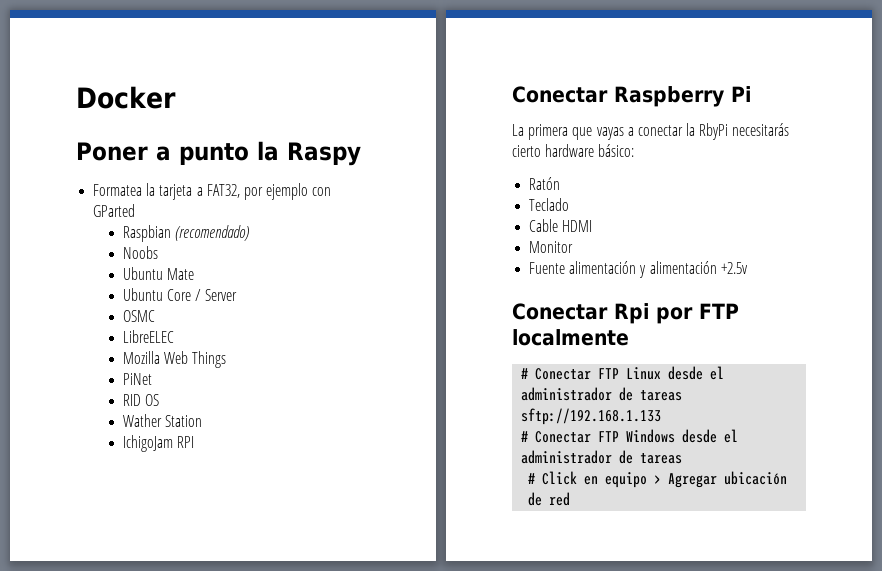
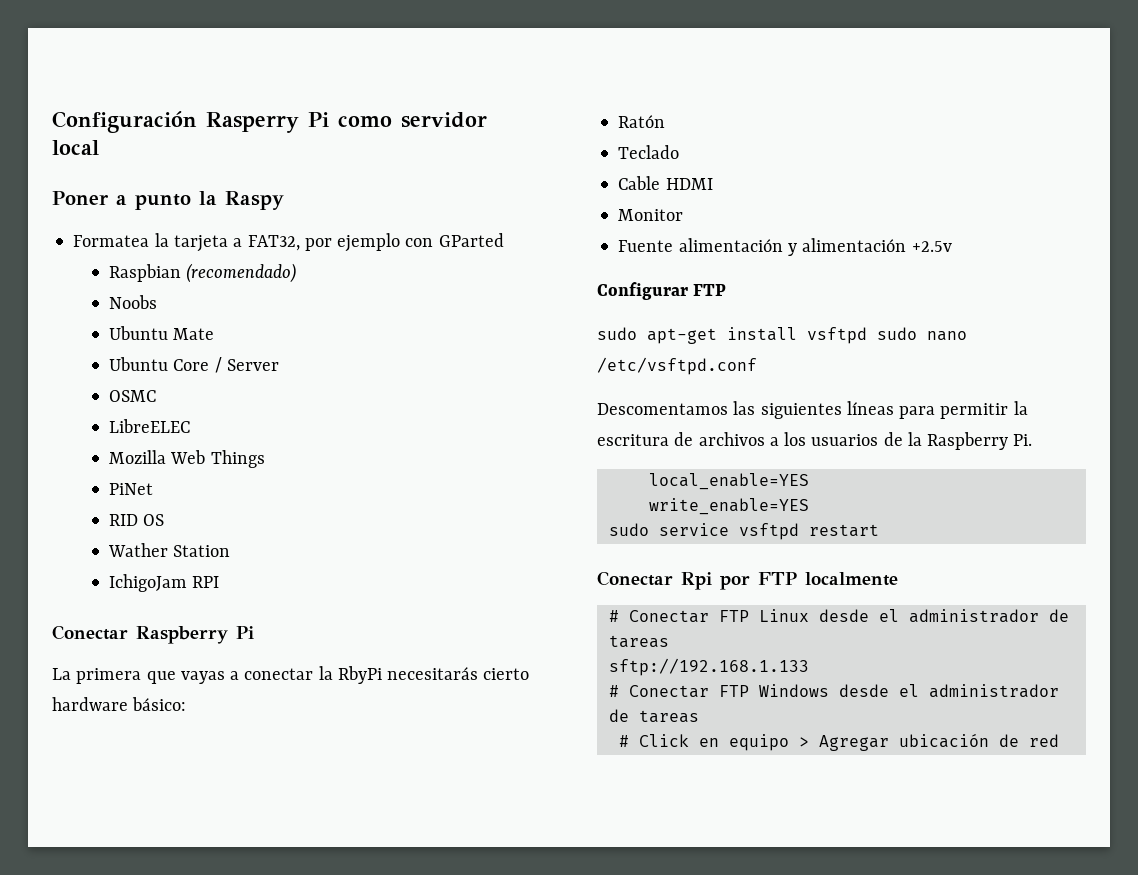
[76,86,176,109] Docker -> [52,111,487,133] [52,140,99,155] Configuración Rasperry Pi como servidor local
(748, 268) none -> [597,282,727,300] [597,327,967,344] [597,357,757,375] [597,401,1028,419] [597,432,1033,450] [648,473,809,490] [648,498,809,515] [608,523,879,540] // Configurar FTP // sudo apt-get install vsftpd sudo nano /etc/vsftpd.conf // Descomentamos las siguientes líneas para permitir la escritura de archivos a los usuarios de la Raspberry Pi. // local_enable=YES // write_enable=YES // sudo service vsftpd restart

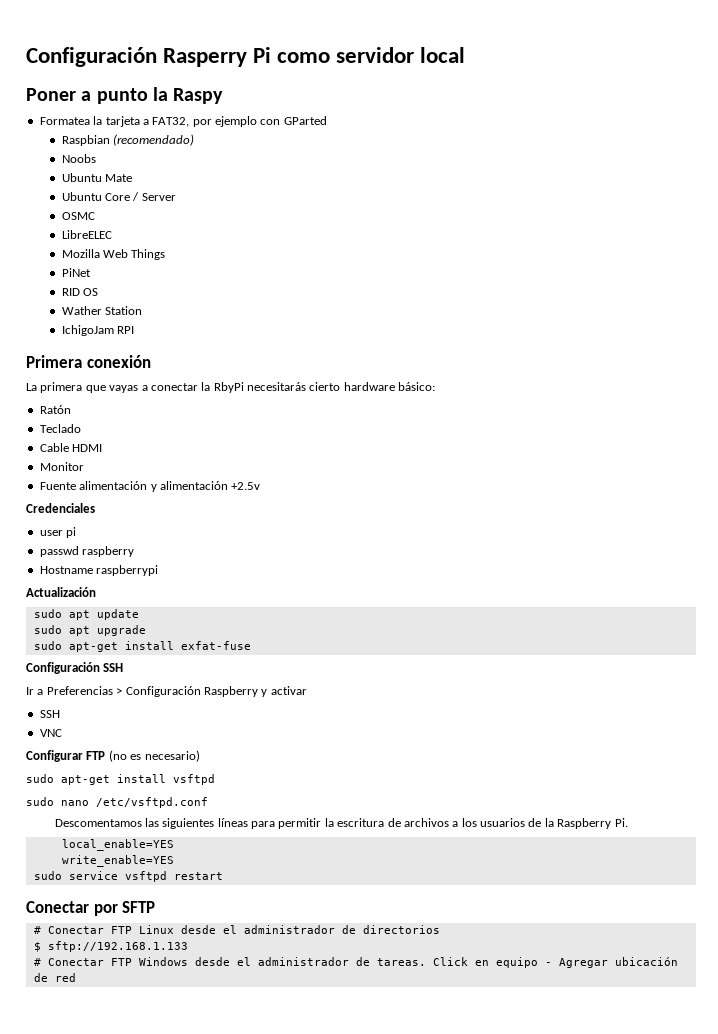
[52,625,254,644] Conectar Raspberry Pi -> [26,355,151,368] Primera conexión
(952, 246) none -> [26,503,95,513] [39,527,77,538] [39,546,135,557] [39,565,159,576] [26,587,96,597] [33,609,139,620] [33,625,146,636] [33,641,251,652] [26,662,124,674] [26,686,307,697] [39,710,60,718] [39,729,62,737] // Credenciales // user pi // passwd raspberry // Hostname raspberrypi // Actualización // sudo apt update // sudo apt upgrade // sudo apt-get install exfat-fuse // Configuración SSH // Ir a Preferencias > Configuración Raspberry y activar // SSH // VNC
(727, 290) none -> [108,750,200,762] (no es necesario)
(867, 335) none -> (215, 779) //
[681,572,898,590] Rpi por FTP localmente -> [93,901,156,916] por SFTP
[608,635,669,648] tareas // -> [362,925,440,934] [33,942,41,952] directorios // $
[638,710,699,723] [618,735,629,747] tareas // # -> [376,958,426,966] tareas.
[798,737,809,747] > -> [544,962,552,966] -

